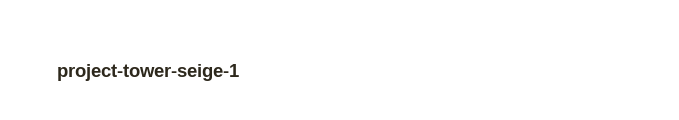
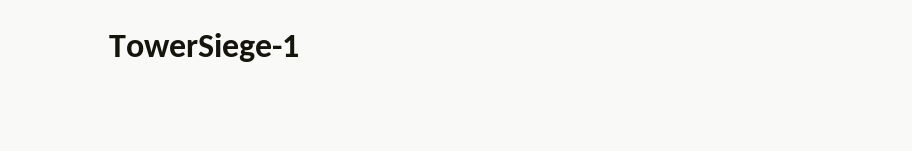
[57,64,239,81] project-tower-seige-1 -> [109,33,299,62] TowerSiege-1

